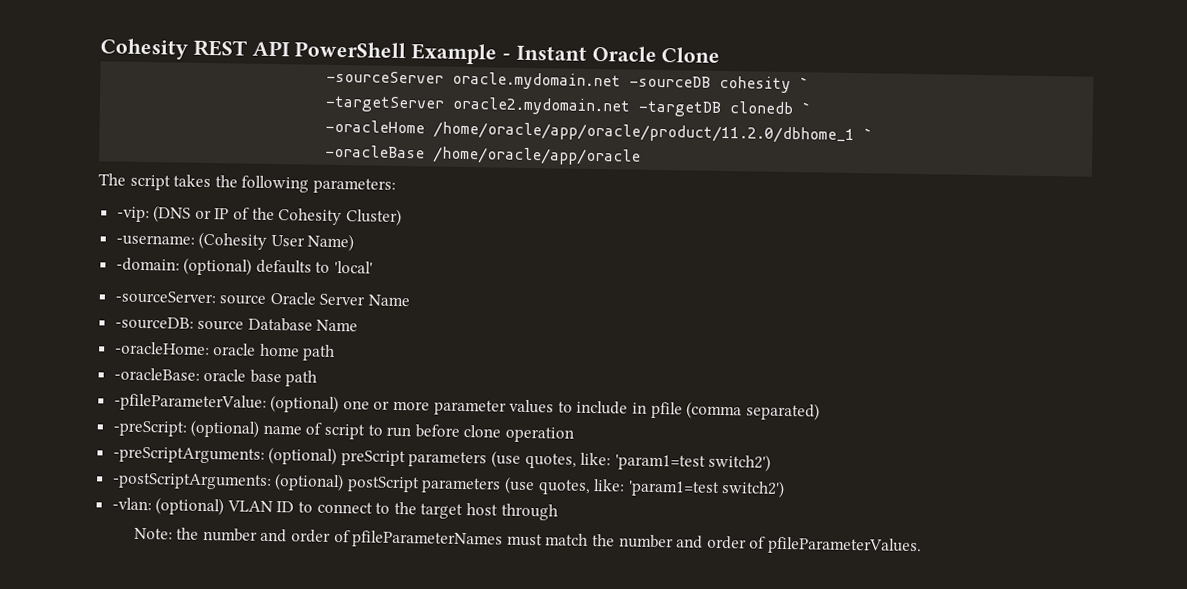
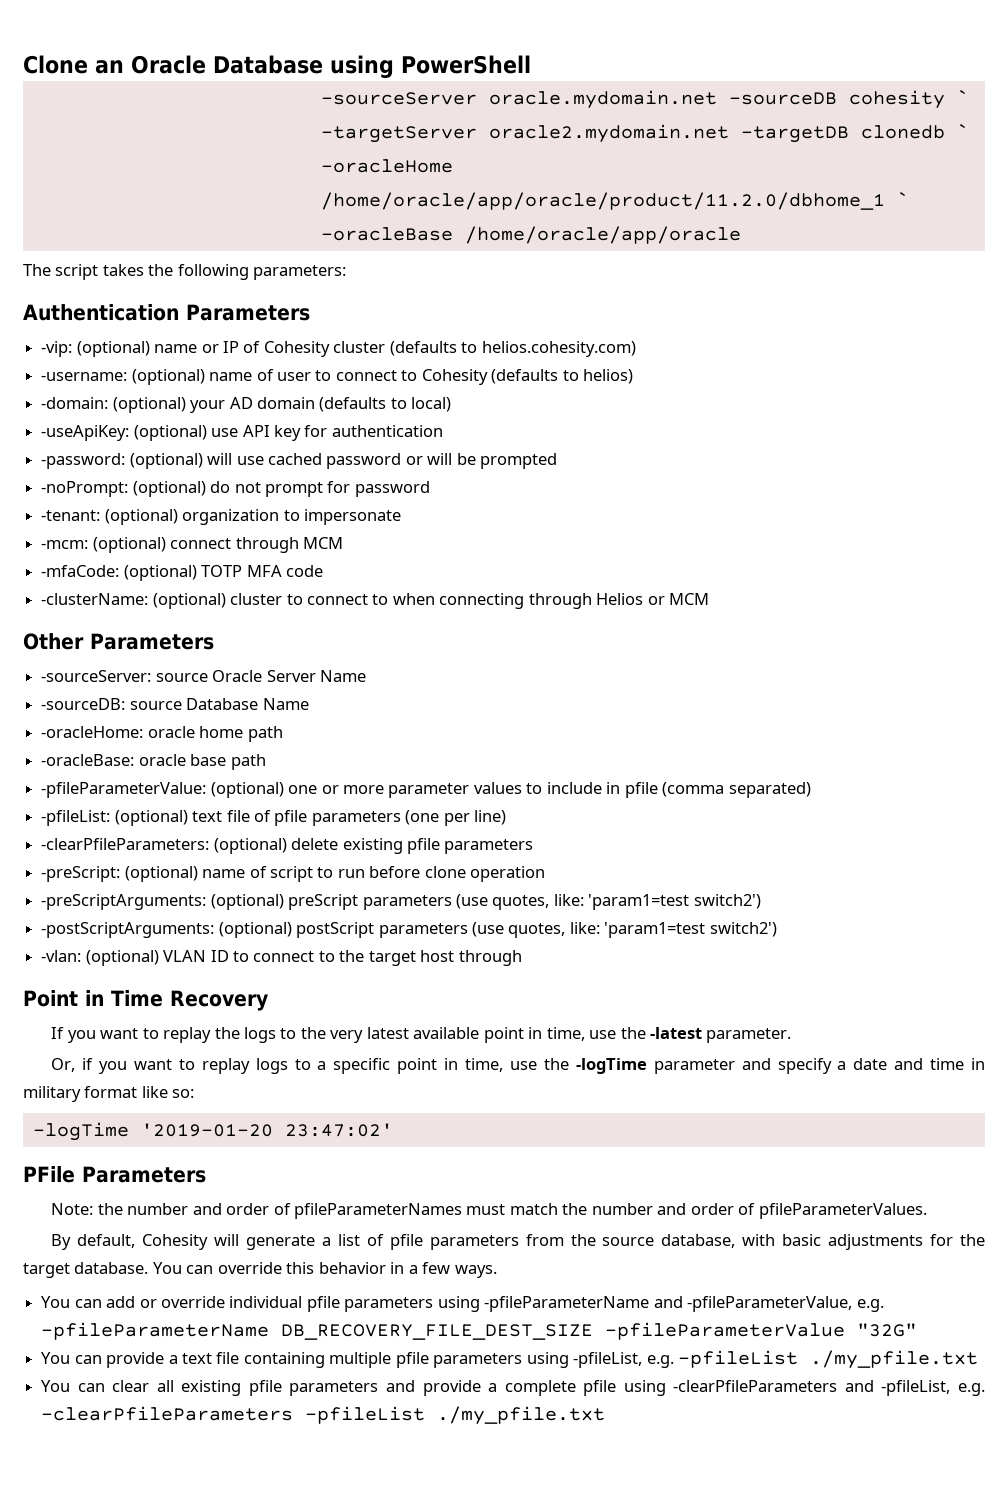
[100,38,721,65] Cohesity REST API PowerShell Example - Instant Oracle Clone -> [23,55,531,78] Clone an Oracle Database using PowerShell
(396, 185) none -> [23,304,310,321] // Authentication Parameters
[153,205,192,223] (DNS -> [76,341,198,357] (optional) name
[251,207,402,227] [115,231,355,252] [115,257,374,276] the Cohesity Cluster) // -username: (Cohesity User Name) // -domain: (optional) defaults to 'local' -> [263,341,636,357] [41,369,634,385] [41,397,452,413] [41,425,443,441] [41,453,558,469] [41,481,430,497] [41,509,401,525] [41,537,343,553] [41,565,323,581] [41,593,710,609] [23,633,214,650] Cohesity cluster (defaults to helios.cohesity.com) // -username: (optional) name of user to connect to Cohesity (defaults to helios) // -domain: (optional) your AD domain (defaults to local) // -useApiKey: (optional) use API key for authentication // -password: (optional) will use cached password or will be prompted // -noPrompt: (optional) do not prompt for password // -tenant: (optional) organization to impersonate // -mcm: (optional) connect through MCM // -mfaCode: (optional) TOTP MFA code // -clusterName: (optional) cluster to connect to when connecting through Helios or MCM // Other Parameters
(820, 411) none -> [41,810,507,826] [41,838,534,854] // -pfileList: (optional) text file of pfile parameters (one per line) // -clearPfileParameters: (optional) delete existing pfile parameters
(558, 512) none -> [23,990,268,1011] [51,1027,792,1043] [51,1058,986,1074] [23,1086,195,1102] [32,1122,393,1141] [23,1166,206,1183] // Point in Time Recovery // If you want to replay the logs to the very latest available point in time, use the -latest parameter. // Or, if you want to replay logs to a specific point in time, use the -logTime parameter and specify a date and time in military format like so: // -logTime '2019-01-20 23:47:02' // PFile Parameters
(922, 546) none -> [51,1234,985,1250] [23,1262,497,1278] [41,1296,884,1312] [41,1322,918,1340] [41,1350,979,1369] [41,1380,986,1396] [41,1406,606,1425] // By default, Cohesity will generate a list of pfile parameters from the source database, with basic adjustments for the target database. You can override this behavior in a few ways. // You can add or override individual pfile parameters using -pfileParameterName and -pfileParameterValue, e.g. -pfileParameterName DB_RECOVERY_FILE_DEST_SIZE -pfileParameterValue "32G" // You can provide a text file containing multiple pfile parameters using -pfileList, e.g. -pfileList ./my_pfile.txt // You can clear all existing pfile parameters and provide a complete pfile using -clearPfileParameters and -pfileList, e.g. -clearPfileParameters -pfileList ./my_pfile.txt

